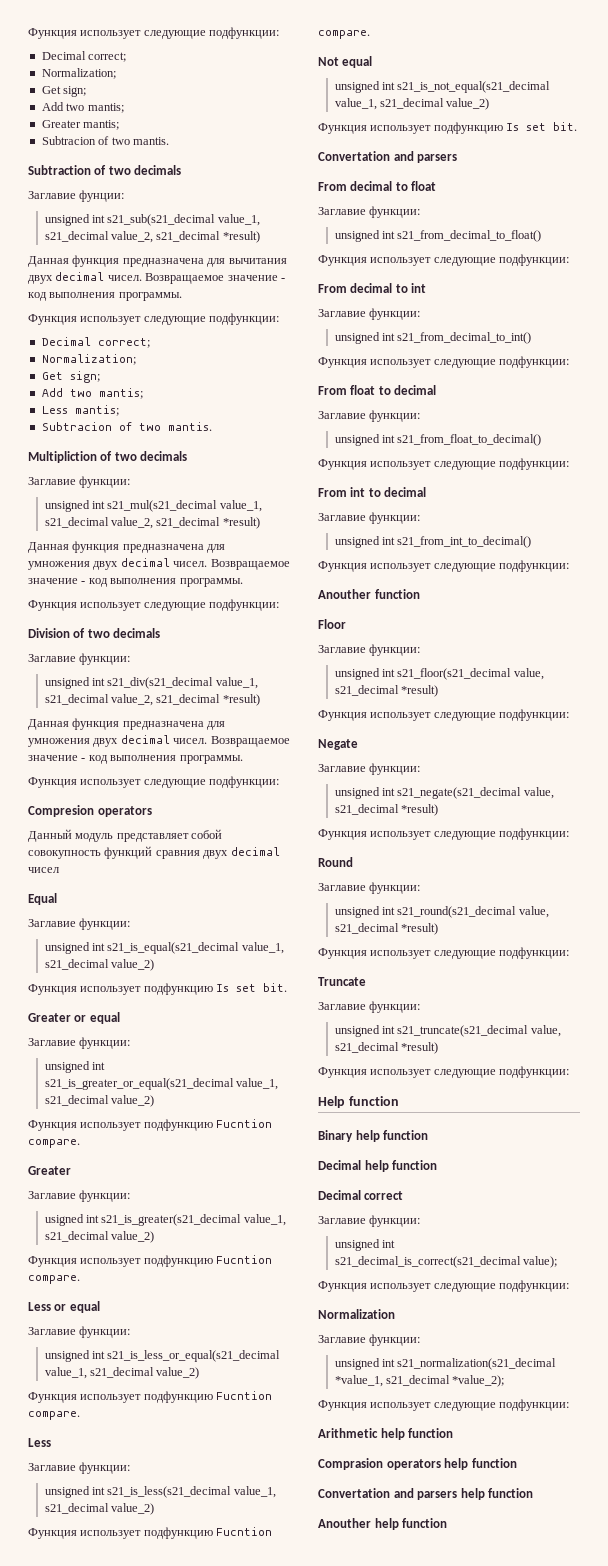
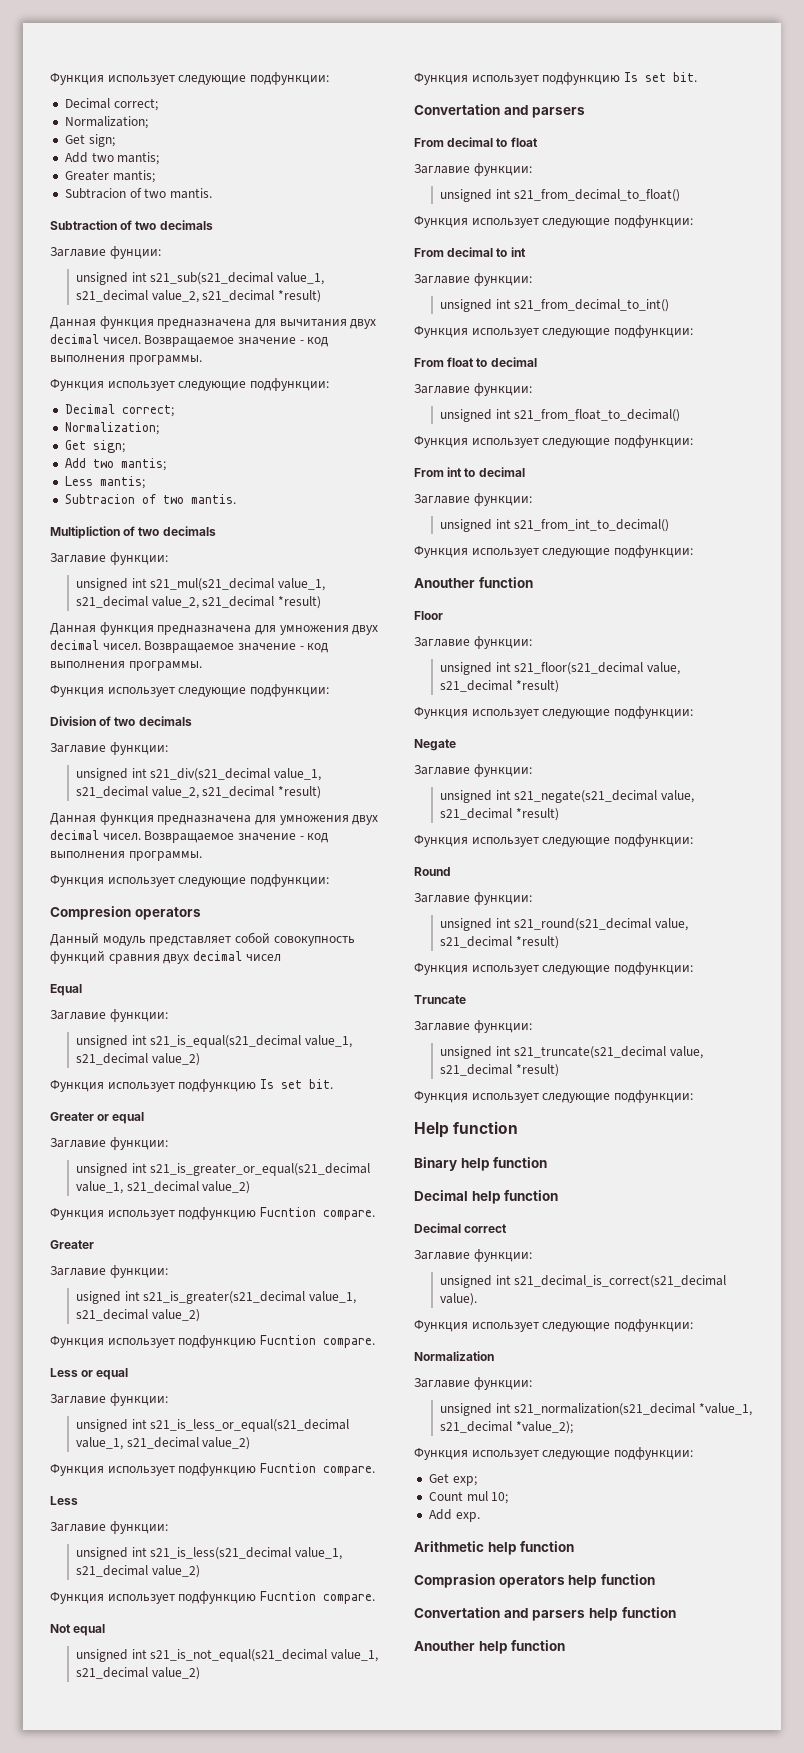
[523,1256,558,1268] value); -> [440,1293,478,1306] value).
(570, 1405) none -> [428,1473,477,1486] [428,1491,509,1504] [428,1509,480,1522] // Get exp; // Count mul 10; // Add exp.

